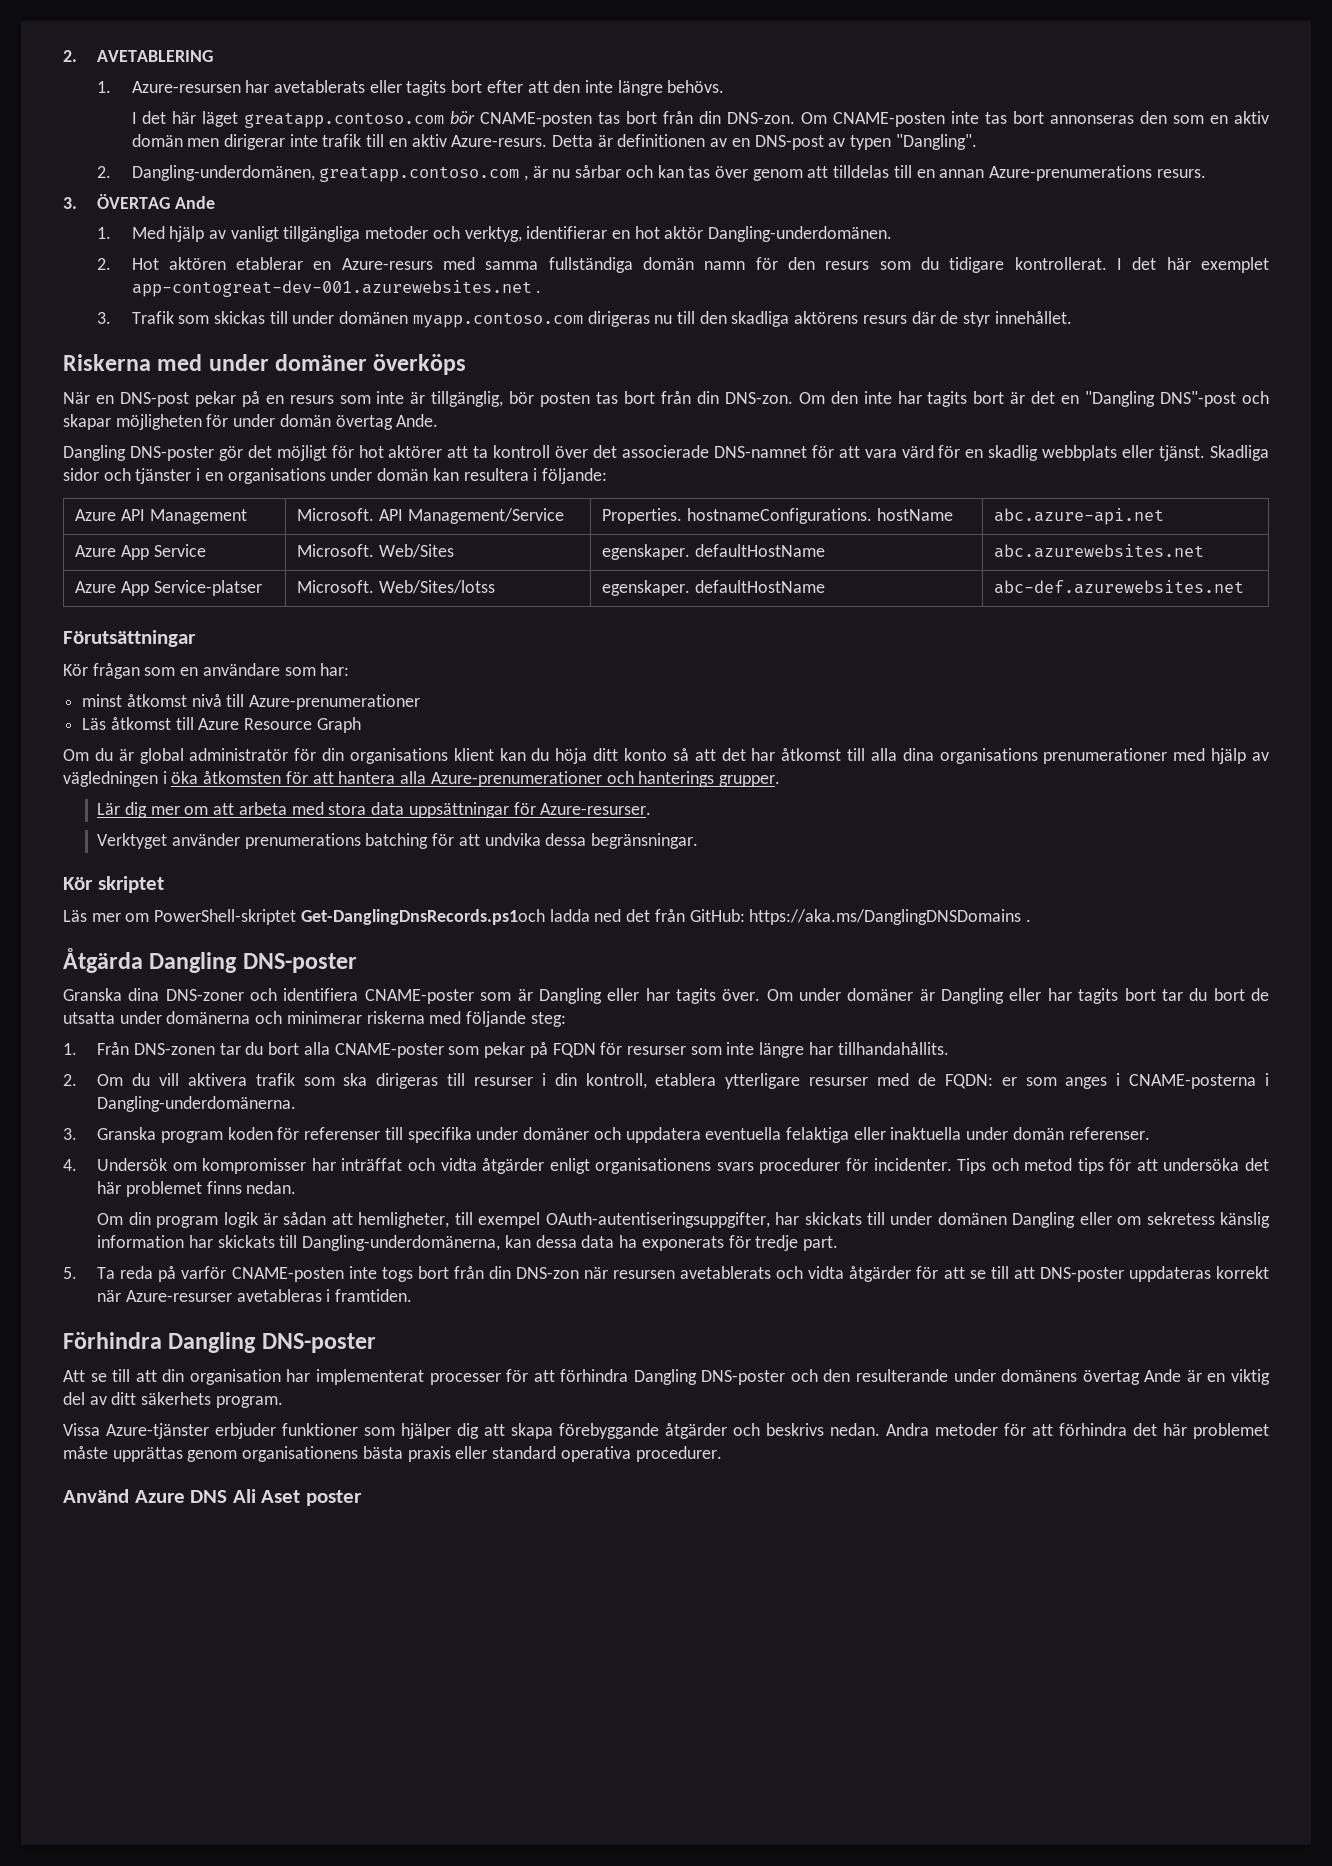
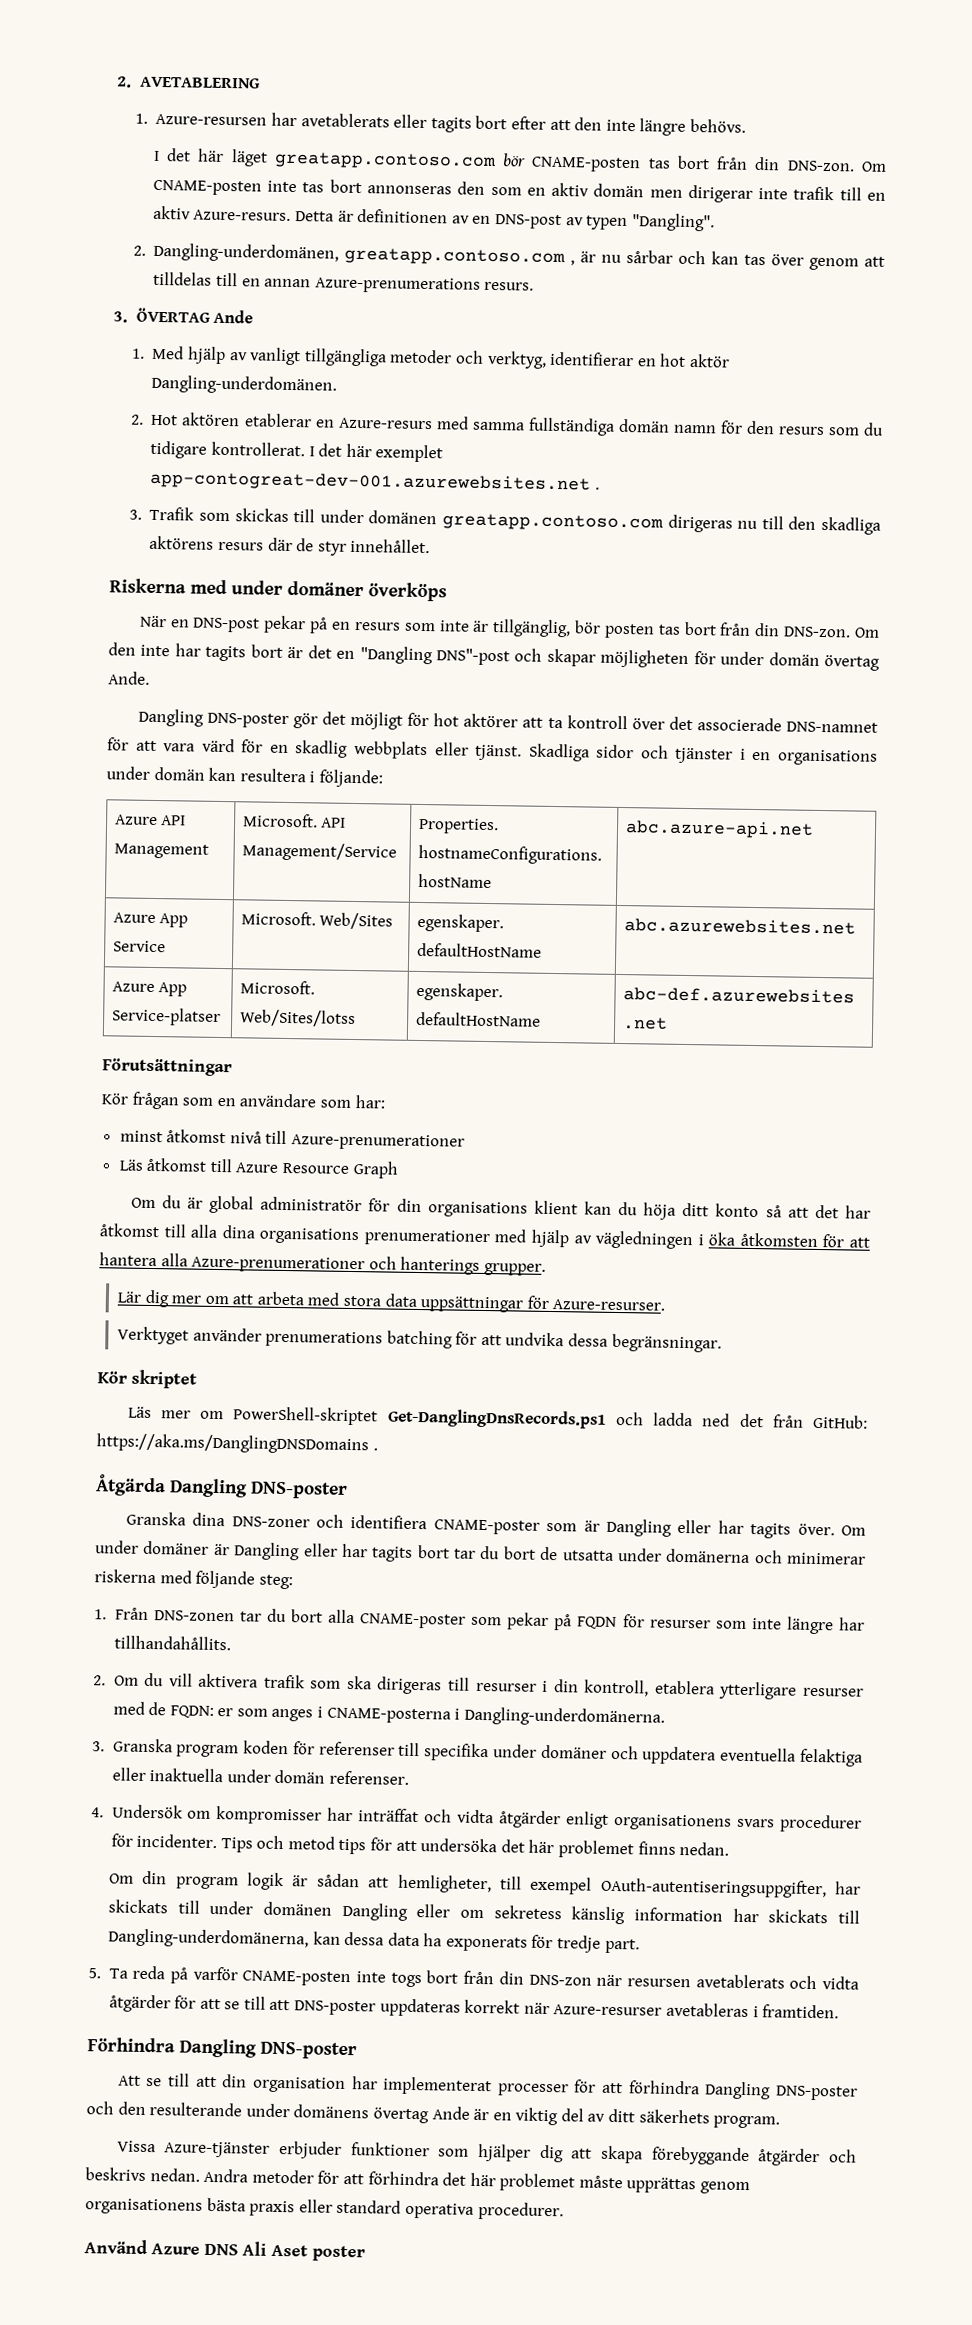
[412,312,583,328] myapp.contoso.com -> [442,513,665,532] greatapp.contoso.com
[300,909,545,925] Get-DanglingDnsRecords.ps1och -> [387,1408,644,1429] Get-DanglingDnsRecords.ps1 och

